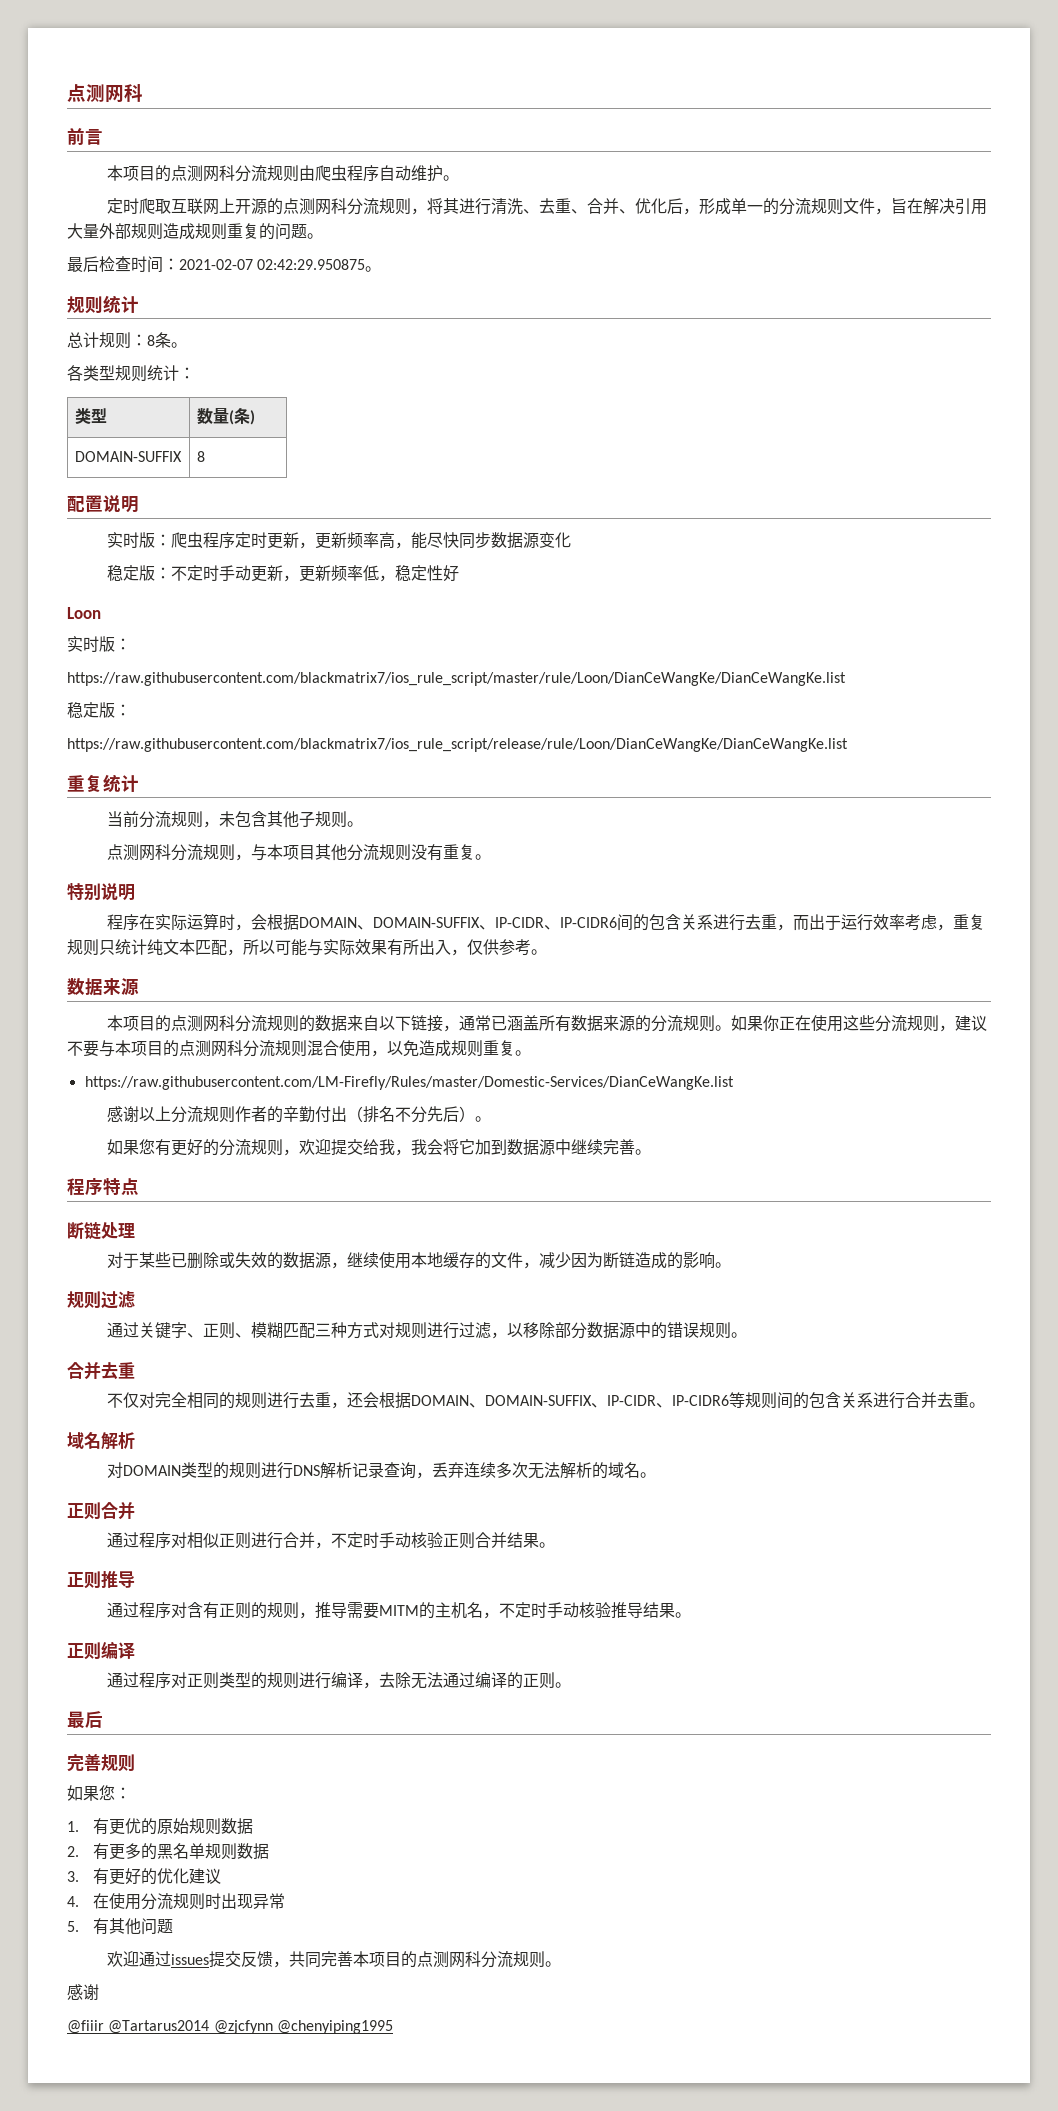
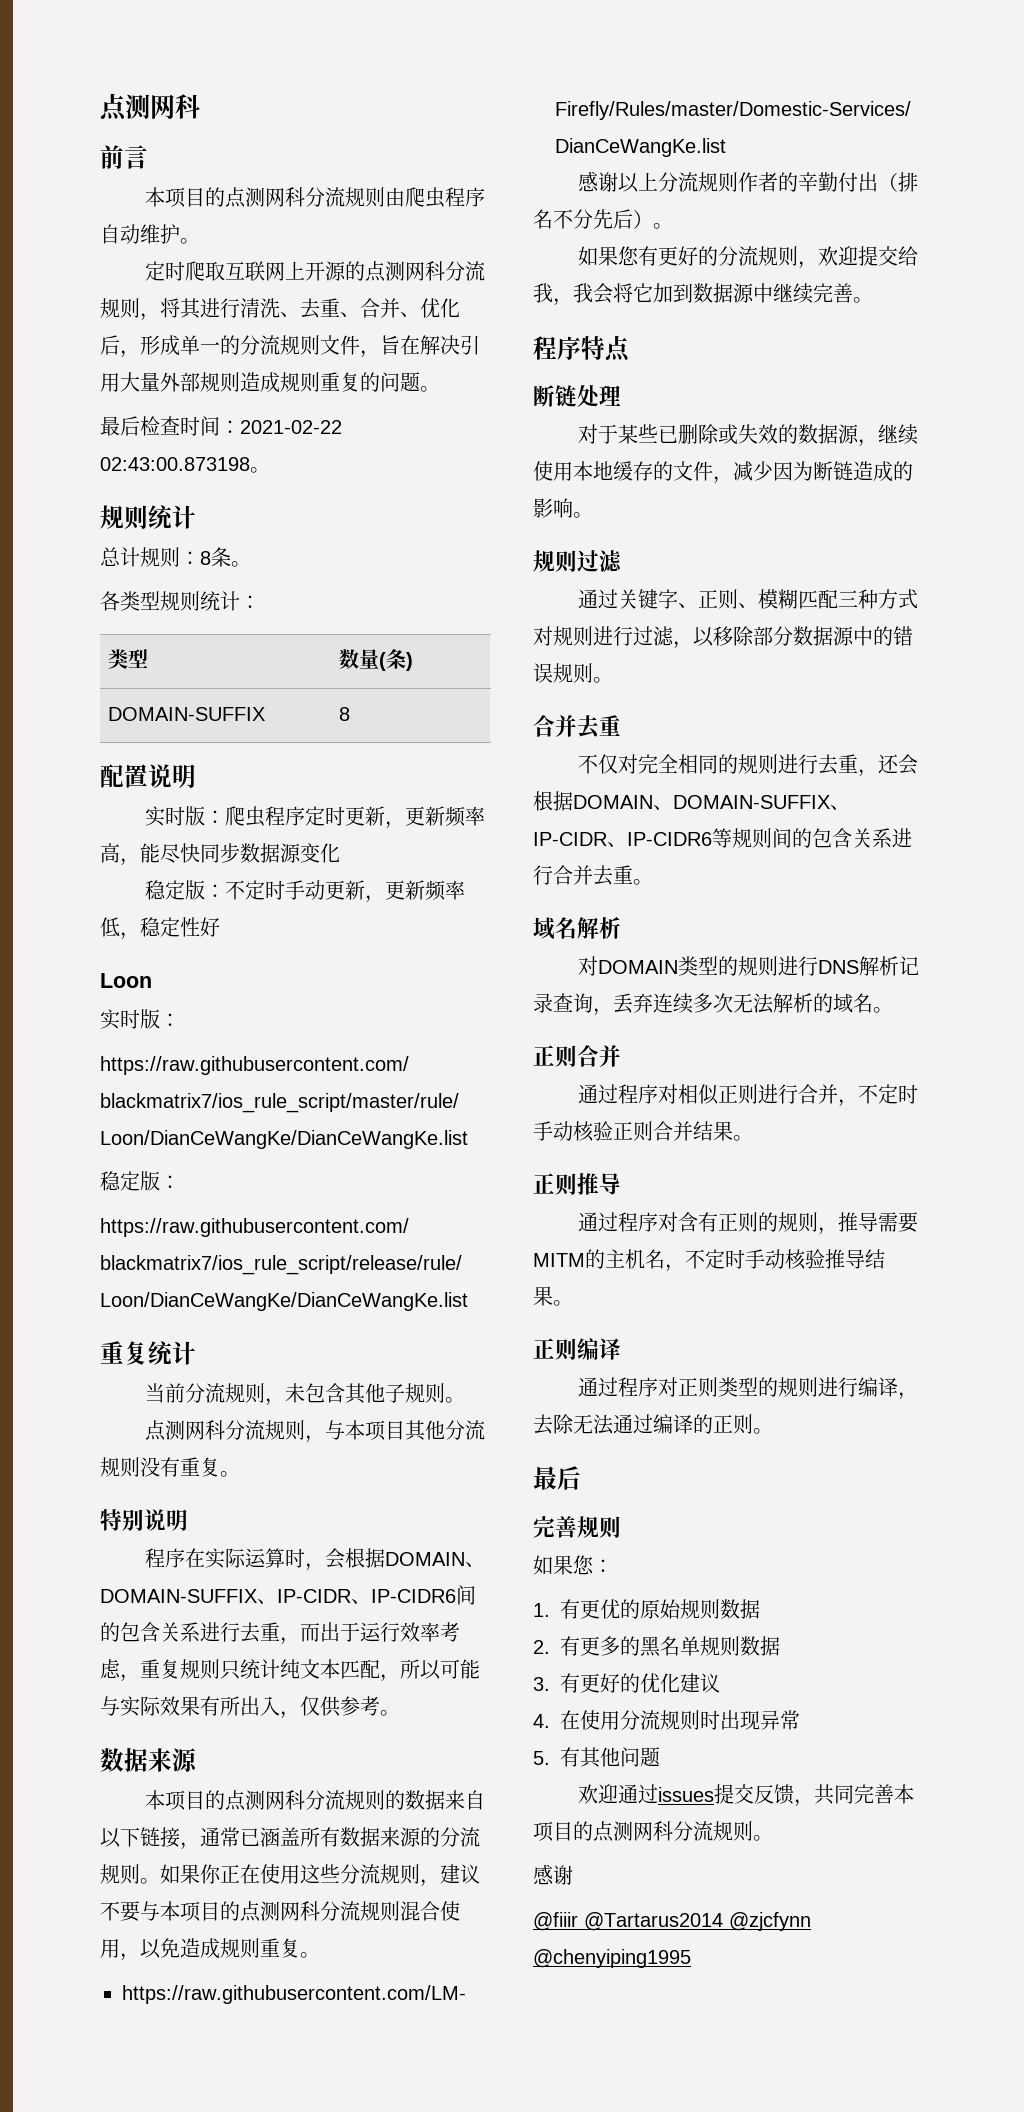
[179,259,366,270] 2021-02-07 02:42:29.950875 -> [240,420,342,434] [100,457,250,471] 2021-02-22 02:43:00.873198

